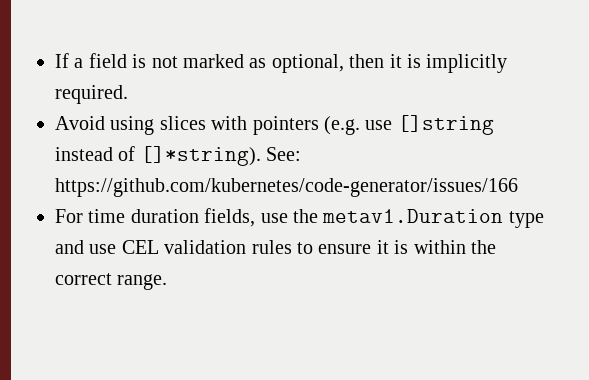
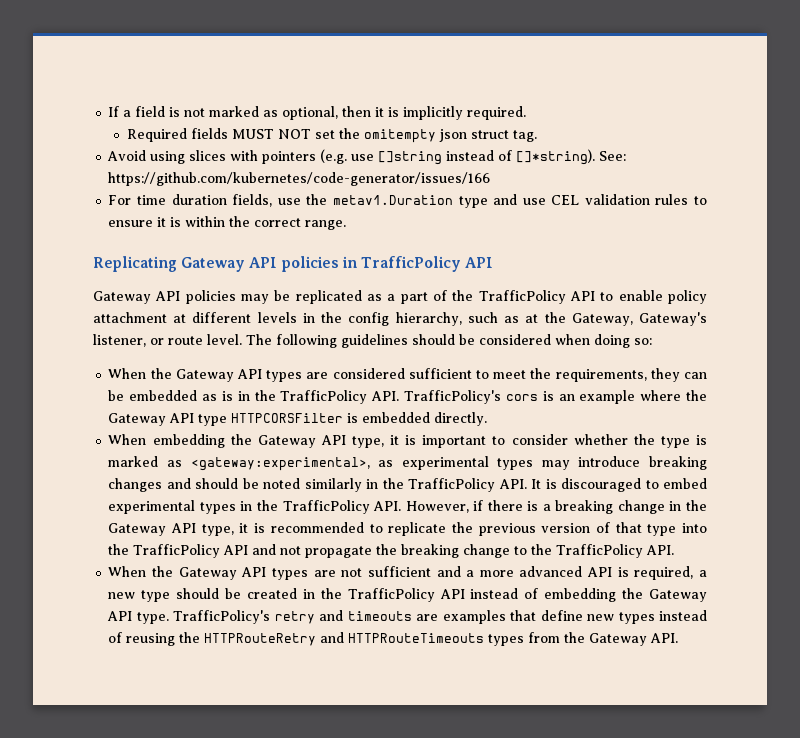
(128, 94) none -> [126,128,537,143] // Required fields MUST NOT set the omitempty json struct tag.
(168, 282) none -> [93,256,494,272] [93,290,707,304] [93,312,707,326] [93,334,652,348] [108,368,707,382] [108,390,707,404] [108,412,488,426] [108,434,708,448] [108,456,707,471] [108,478,707,492] [108,500,708,514] [108,522,708,536] [108,544,675,558] [108,566,707,580] [108,588,707,602] [107,610,708,624] [108,632,679,646] // Replicating Gateway API policies in TrafficPolicy API // Gateway API policies may be replicated as a part of the TrafficPolicy API to enable policy attachment at different levels in the config hierarchy, such as at the Gateway, Gateway's listener, or route level. The following guidelines should be considered when doing so: // When the Gateway API types are considered sufficient to meet the requirements, they can be embedded as is in the TrafficPolicy API. TrafficPolicy's cors is an example where the Gateway API type HTTPCORSFilter is embedded directly. // When embedding the Gateway API type, it is important to consider whether the type is marked as <gateway:experimental>, as experimental types may introduce breaking changes and should be noted similarly in the TrafficPolicy API. It is discouraged to embed experimental types in the TrafficPolicy API. However, if there is a breaking change in the Gateway API type, it is recommended to replicate the previous version of that type into the TrafficPolicy API and not propagate the breaking change to the TrafficPolicy API. // When the Gateway API types are not sufficient and a more advanced API is required, a new type should be created in the TrafficPolicy API instead of embedding the Gateway API type. TrafficPolicy's retry and timeouts are examples that define new types instead of reusing the HTTPRouteRetry and HTTPRouteTimeouts types from the Gateway API.

